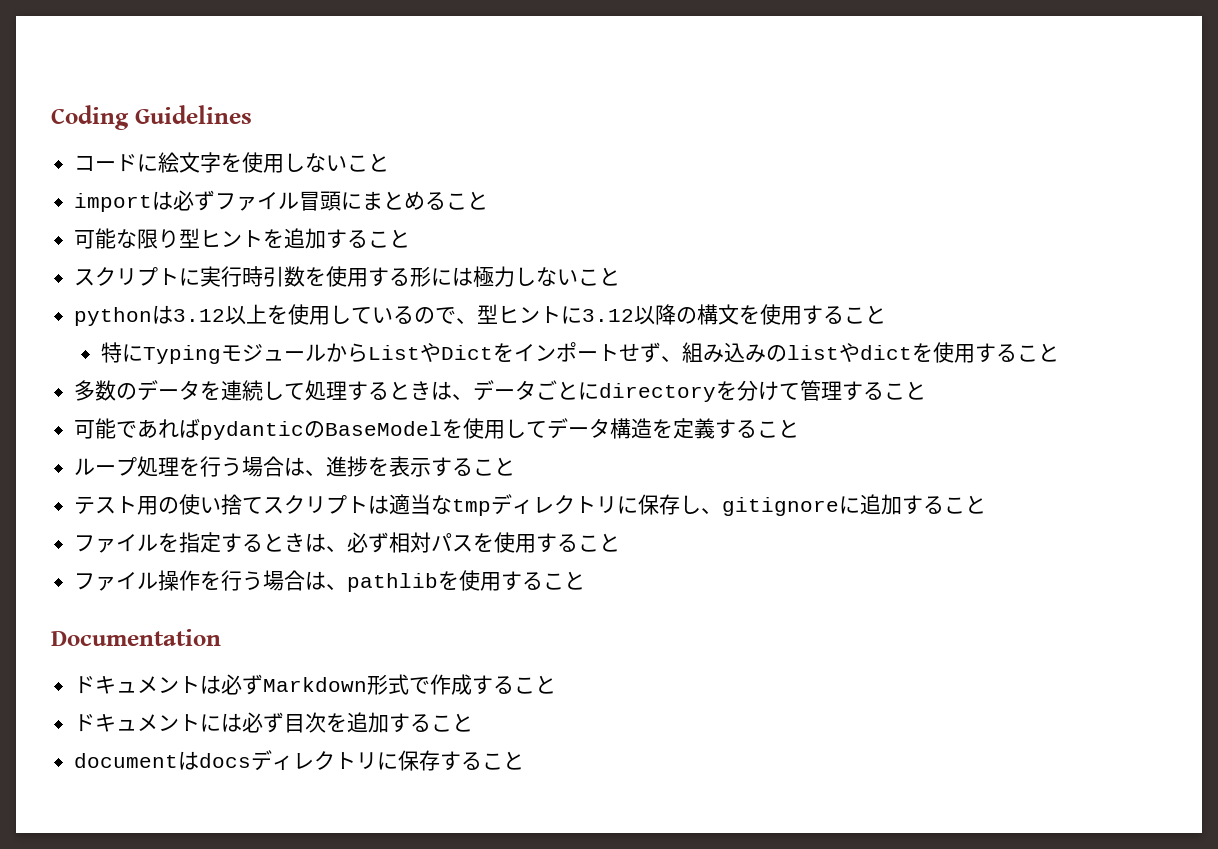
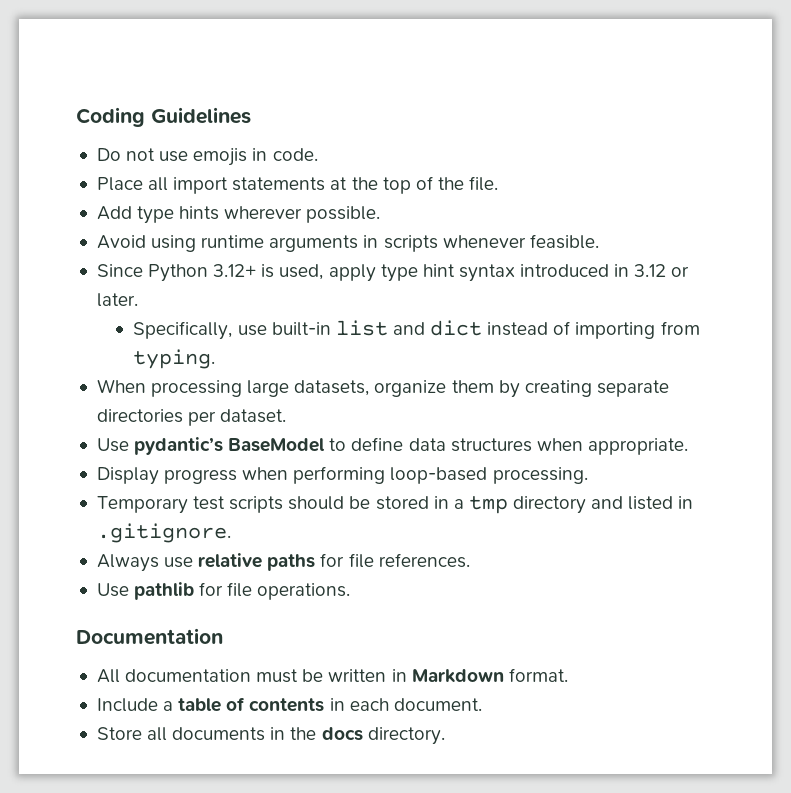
[74,152,390,173] [74,190,489,212] [74,228,411,249] [74,266,621,287] [74,304,887,326] [101,342,1060,364] [74,380,927,402] [74,418,800,440] [74,456,516,477] [74,494,987,516] [74,532,621,553] [74,570,586,592] [51,629,221,646] [74,674,557,695] [74,712,474,733] [74,750,525,771] コードに絵文字を使用しないこと // importは必ずファイル冒頭にまとめること // 可能な限り型ヒントを追加すること // スクリプトに実行時引数を使用する形には極力しないこと // pythonは3.12以上を使用しているので、型ヒントに3.12以降の構文を使用すること // 特にTypingモジュールからListやDictをインポートせず、組み込みのlistやdictを使用すること // 多数のデータを連続して処理するときは、データごとにdirectoryを分けて管理すること // 可能であればpydanticのBaseModelを使用してデータ構造を定義すること // ループ処理を行う場合は、進捗を表示すること // テスト用の使い捨てスクリプトは適当なtmpディレクトリに保存し、gitignoreに追加すること // ファイルを指定するときは、必ず相対パスを使用すること // ファイル操作を行う場合は、pathlibを使用すること // Documentation // ドキュメントは必ずMarkdown形式で作成すること // ドキュメントには必ず目次を追加すること // documentはdocsディレクトリに保存すること -> [96,148,318,166] [96,176,499,194] [96,206,381,224] [96,234,599,252] [96,264,690,282] [96,293,138,307] [133,320,700,340] [133,349,216,369] [96,379,669,398] [96,409,287,426] [96,437,688,455] [96,466,588,485] [96,496,694,514] [96,523,231,543] [96,553,470,572] [96,582,351,600] [76,628,223,645] [96,668,568,683] [96,697,482,712] [96,727,445,745] Do not use emojis in code. // Place all import statements at the top of the file. // Add type hints wherever possible. // Avoid using runtime arguments in scripts whenever feasible. // Since Python 3.12+ is used, apply type hint syntax introduced in 3.12 or later. // Specifically, use built-in list and dict instead of importing from typing. // When processing large datasets, organize them by creating separate directories per dataset. // Use pydantic’s BaseModel to define data structures when appropriate. // Display progress when performing loop-based processing. // Temporary test scripts should be stored in a tmp directory and listed in .gitignore. // Always use relative paths for file references. // Use pathlib for file operations. // Documentation // All documentation must be written in Markdown format. // Include a table of contents in each document. // Store all documents in the docs directory.

